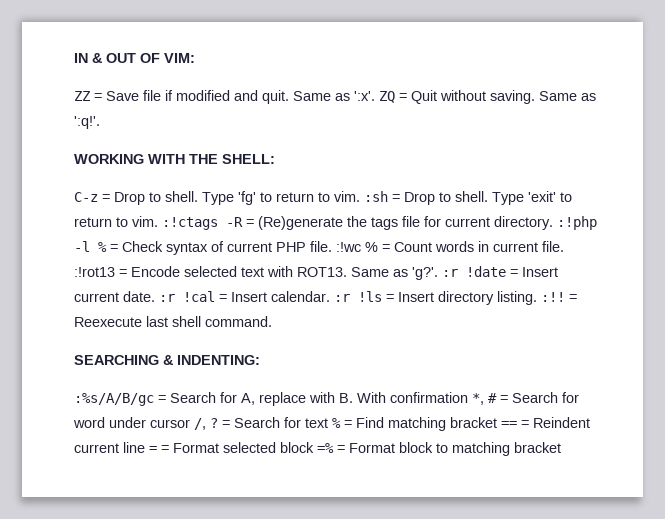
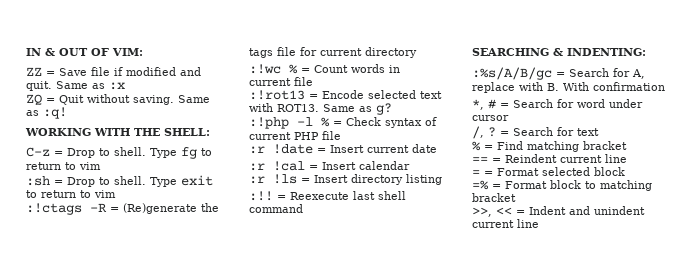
[354,91,375,101] ':x'. -> [109,82,125,90] :x //
[74,116,100,129] ':q!'. -> [43,107,67,119] :q!
[238,191,360,205] 'fg' to return to vim. -> [181,147,212,159] [26,162,101,170] fg to return to vim //
[528,191,572,202] [74,216,158,227] 'exit' to return to vim. -> [181,175,213,186] [26,190,116,198] exit to return to vim //
[494,216,553,230] directory. -> [365,47,417,58] [249,64,400,74] [249,77,313,86] [249,90,442,100] [249,103,392,115] directory // :!wc % = Count words in current file // :!rot13 = Encode selected text with ROT13. Same as g? //
[310,241,564,252] [74,266,438,280] file. :!wc % = Count words in current file. :!rot13 = Encode selected text with ROT13. Same as 'g?'. -> [322,131,341,140] file //
[123,291,155,302] date. -> [412,144,437,153] date //
[271,291,330,302] calendar. -> [359,161,410,170] calendar //
[497,291,537,305] listing. -> [406,174,442,185] listing //
[205,316,272,327] command. -> [249,204,303,213] command
(468, 397) none -> (665, 86) //
(190, 423) none -> (509, 118) //
(328, 423) none -> (599, 132) //
(497, 422) none -> (627, 145) //
(145, 447) none -> (627, 158) //
(314, 447) none -> (625, 171) //
(561, 447) none -> [472,206,645,217] [472,219,539,228] // >>, << = Indent and unindent current line

